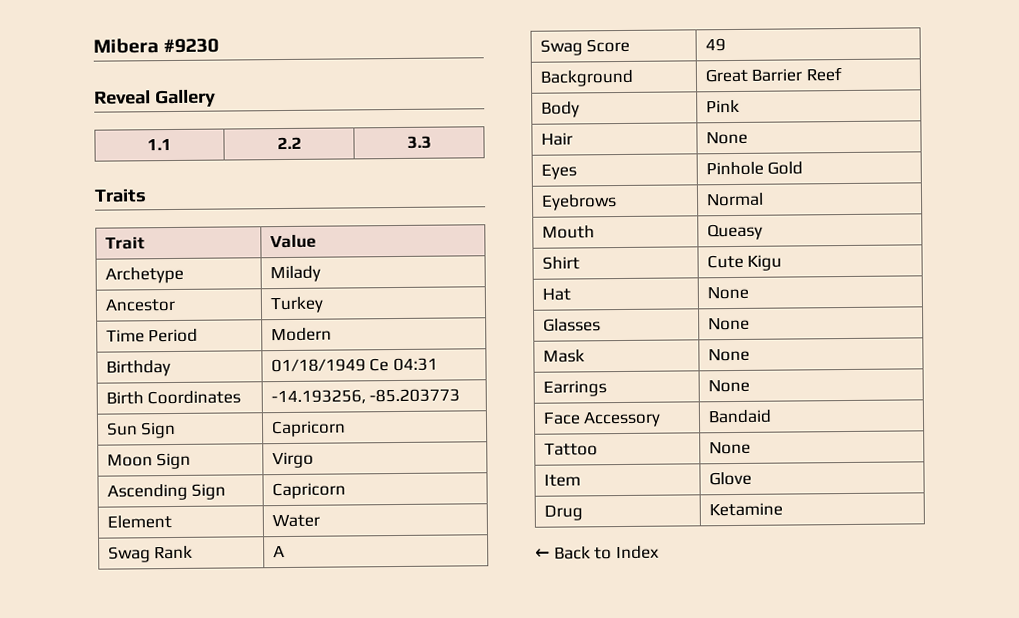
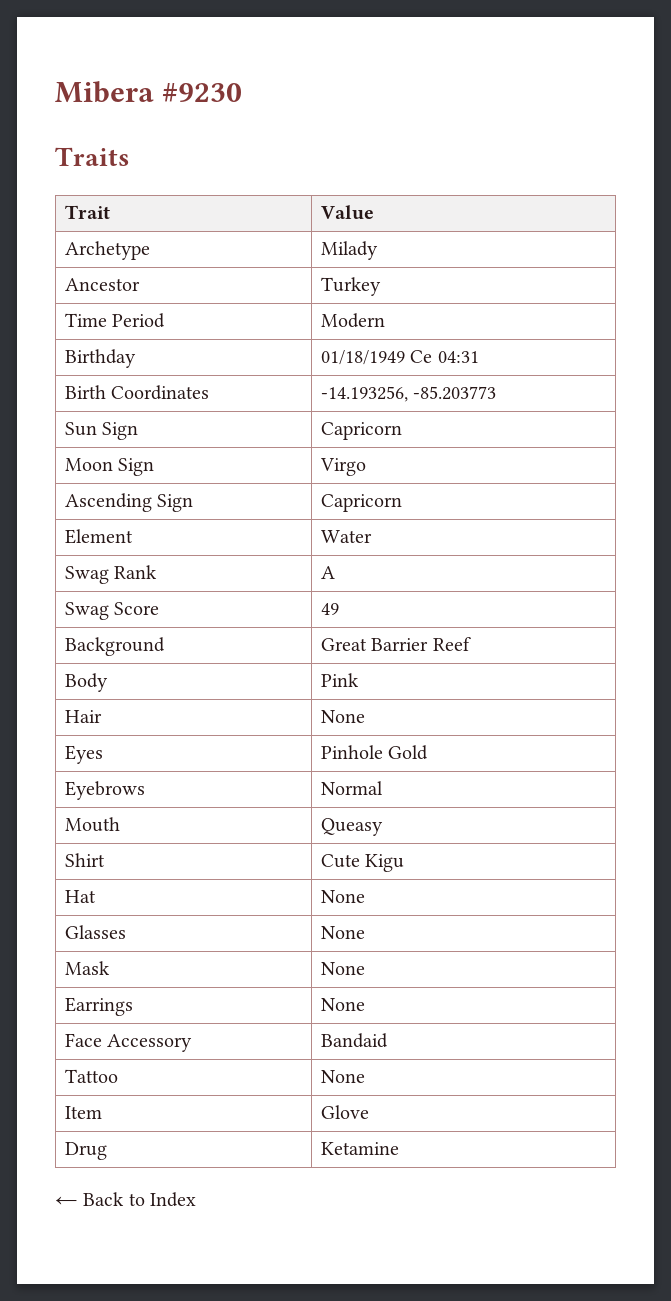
[94,89,216,108] [147,138,172,151] [276,136,302,150] [406,135,432,149] // Reveal Gallery // 1.1 | 2.2 | 3.3 -> (243, 92) none

